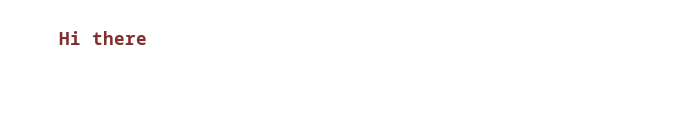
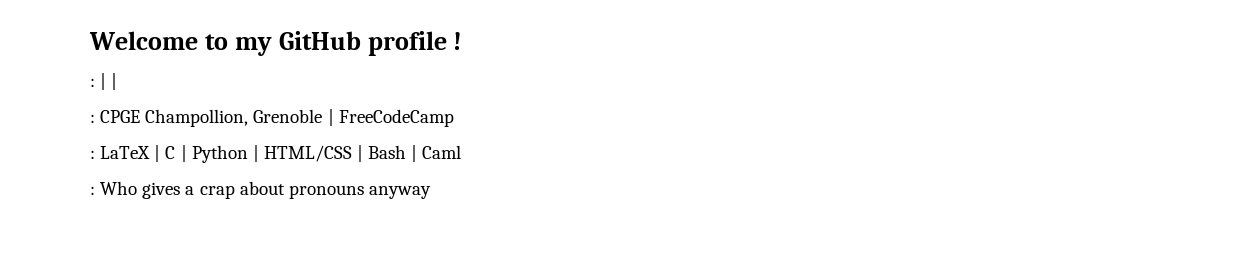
[59,31,147,45] Hi there -> [89,31,463,56] [90,73,118,90] [90,109,454,127] [90,145,462,163] [90,181,431,199] Welcome to my GitHub profile ! // : | | // : CPGE Champollion, Grenoble | FreeCodeCamp // : LaTeX | C | Python | HTML/CSS | Bash | Caml // : Who gives a crap about pronouns anyway

